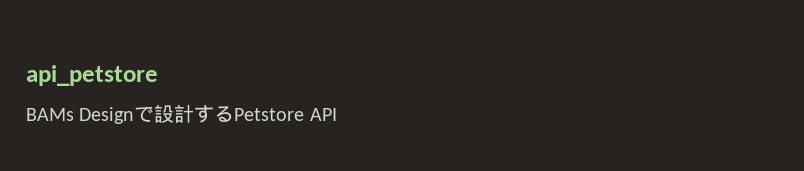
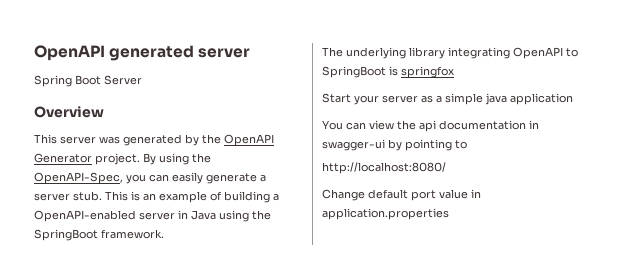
[26,65,158,86] [26,104,337,124] api_petstore // BAMs Designで設計するPetstore API -> [34,45,251,61] [34,75,142,87] [34,106,104,118] [34,134,274,146] [34,153,211,165] [34,172,266,184] [34,191,279,203] [34,210,271,222] [34,229,164,241] [322,47,578,59] [322,66,454,78] [322,93,573,105] [322,120,539,132] [322,139,467,151] [322,162,446,174] [322,189,481,201] [322,208,449,220] OpenAPI generated server // Spring Boot Server // Overview // This server was generated by the OpenAPI Generator project. By using the OpenAPI-Spec, you can easily generate a server stub. This is an example of building a OpenAPI-enabled server in Java using the SpringBoot framework. // The underlying library integrating OpenAPI to SpringBoot is springfox // Start your server as a simple java application // You can view the api documentation in swagger-ui by pointing to // http://localhost:8080/ // Change default port value in application.properties

